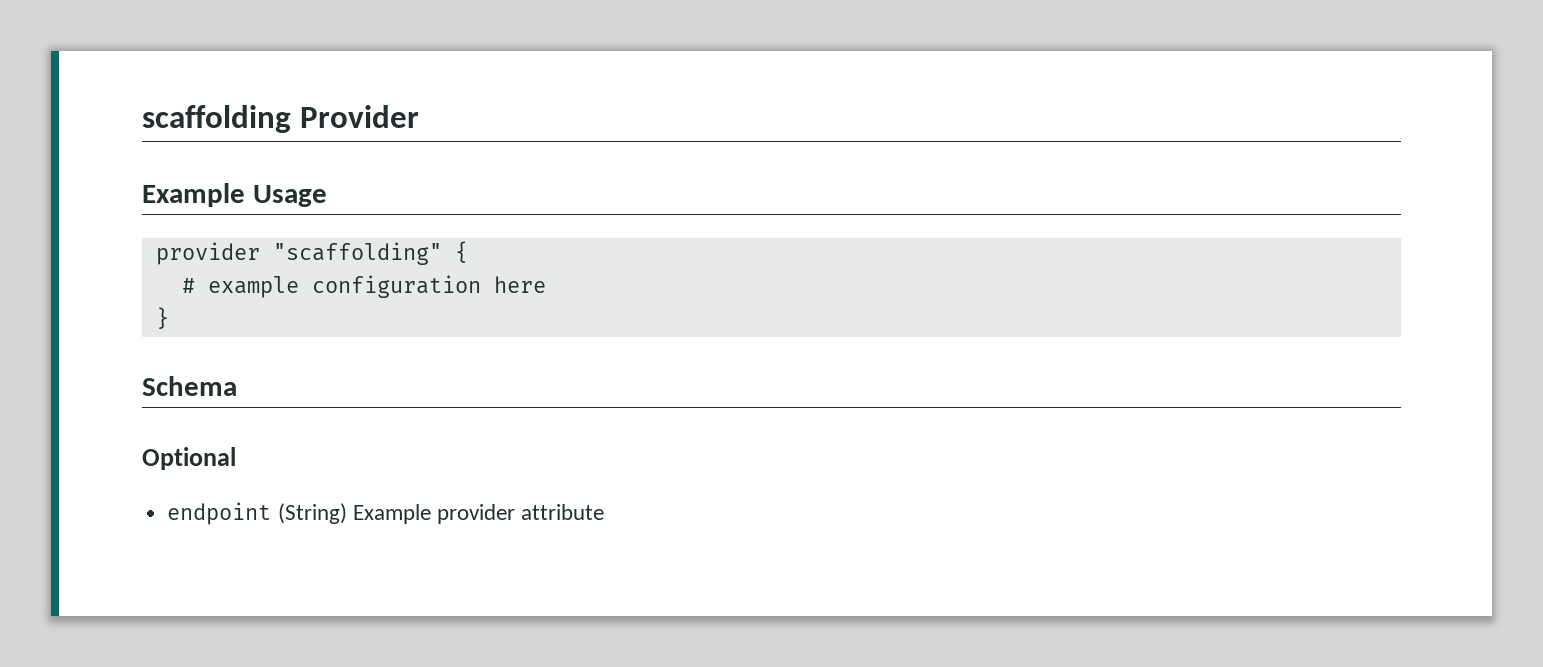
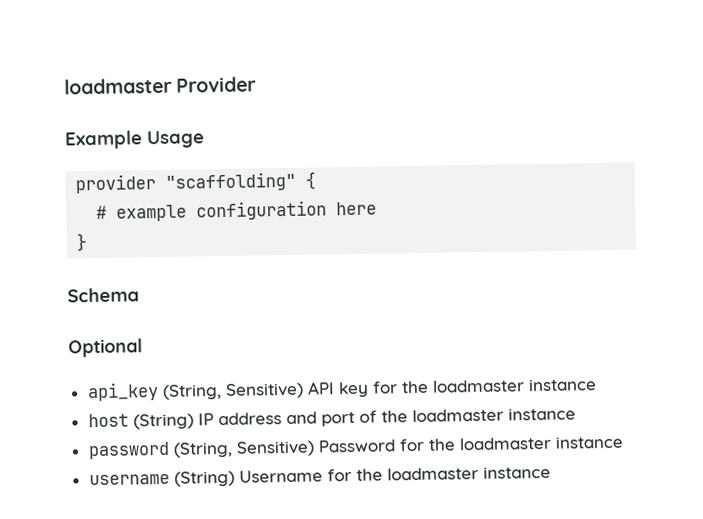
[142,105,291,133] scaffolding -> [64,77,173,95] loadmaster
[167,502,605,525] endpoint (String) Example provider attribute -> [86,378,597,402] [87,407,576,430] [87,435,623,460] [88,465,551,487] api_key (String, Sensitive) API key for the loadmaster instance // host (String) IP address and port of the loadmaster instance // password (String, Sensitive) Password for the loadmaster instance // username (String) Username for the loadmaster instance

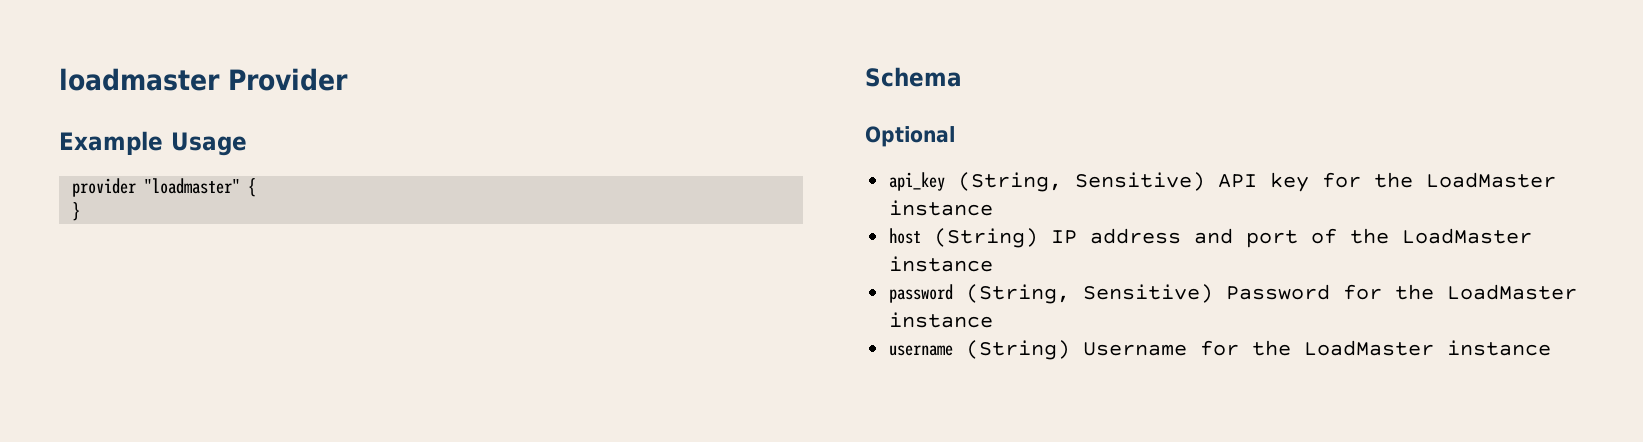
[165,171,297,192] "scaffolding" -> [144,178,241,194] "loadmaster"
[96,200,378,222] // # example configuration here -> (257, 187) none
[431,379,525,393] loadmaster -> [1426,172,1557,188] LoadMaster
[411,408,504,423] loadmaster -> [1402,228,1533,244] LoadMaster
[458,436,551,451] loadmaster -> [1447,284,1578,300] LoadMaster
[386,467,479,481] loadmaster -> [1304,340,1435,356] LoadMaster

